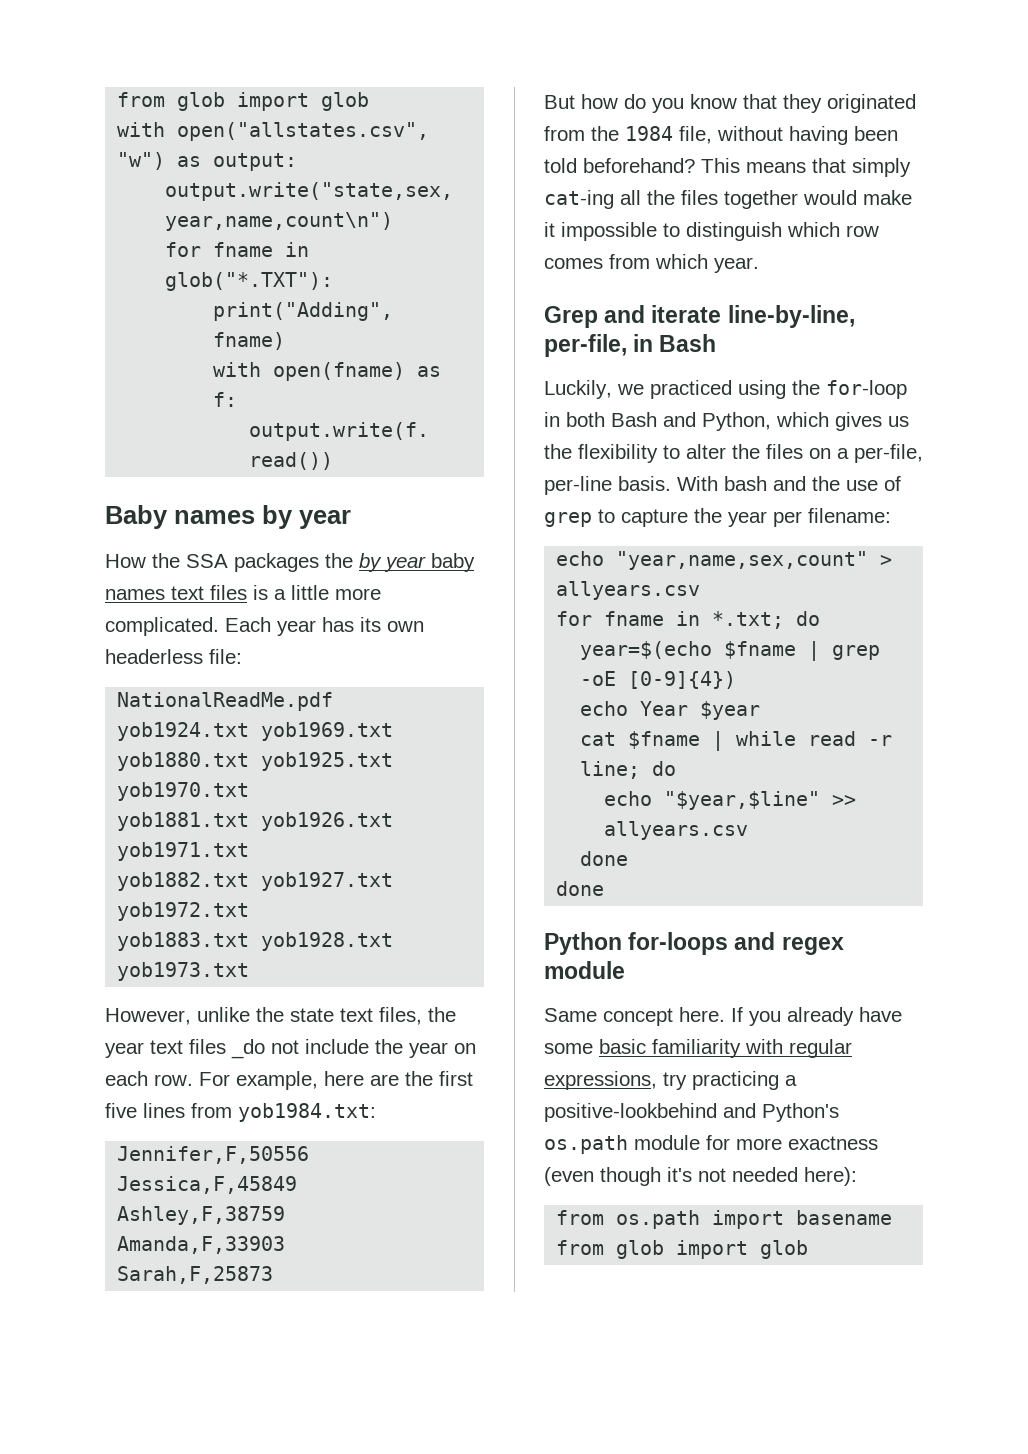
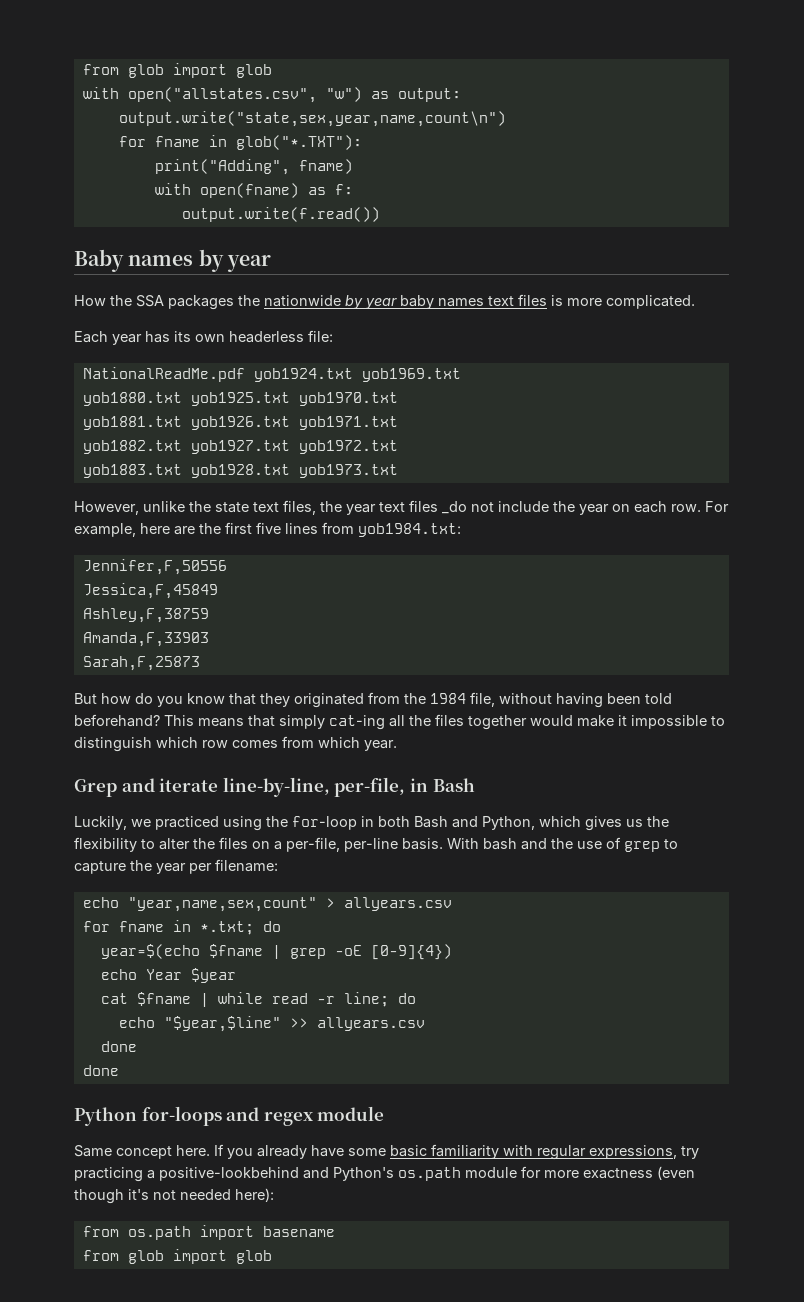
(353, 560) none -> [264,295,341,307] nationwide
[274,585,329,600] a little -> (563, 300) none
(219, 626) none -> (695, 302) //

